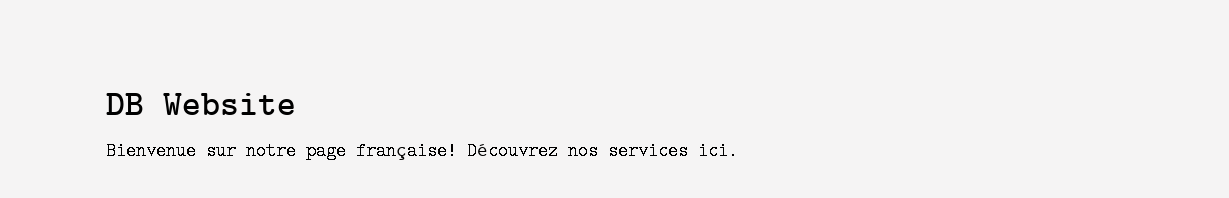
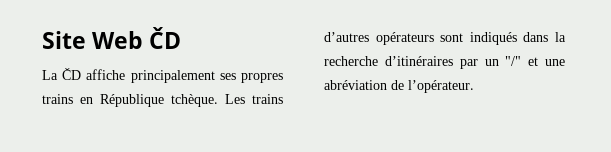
[106,93,296,115] [106,142,738,160] DB Website // Bienvenue sur notre page française! Découvrez nos services ici. -> [42,27,182,49] [42,68,283,83] [42,94,283,107] [324,32,566,45] [324,56,565,69] [324,80,474,93] Site Web ČD // La ČD affiche principalement ses propres trains en République tchèque. Les trains d’autres opérateurs sont indiqués dans la recherche d’itinéraires par un "/" et une abréviation de l’opérateur.

